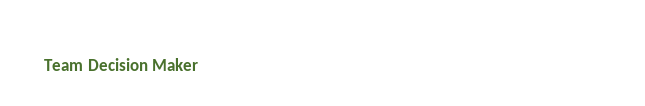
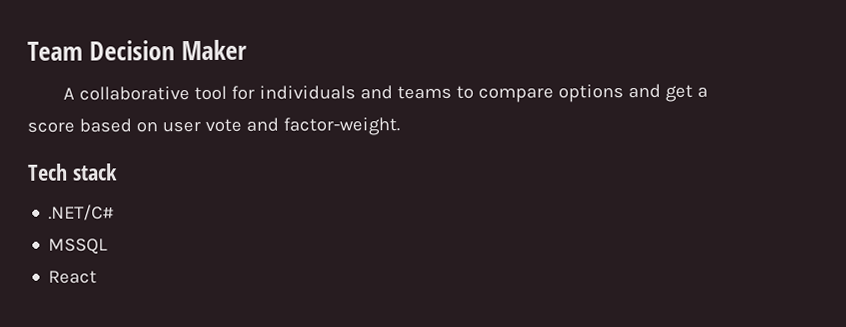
(199, 64) none -> [62,83,708,103] [27,117,400,136] [27,163,118,181] [48,204,116,221] [48,238,109,255] [48,270,98,284] // A collaborative tool for individuals and teams to compare options and get a score based on user vote and factor-weight. // Tech stack // .NET/C# // MSSQL // React

